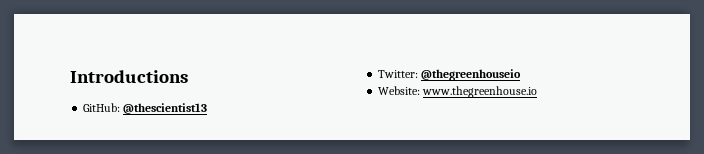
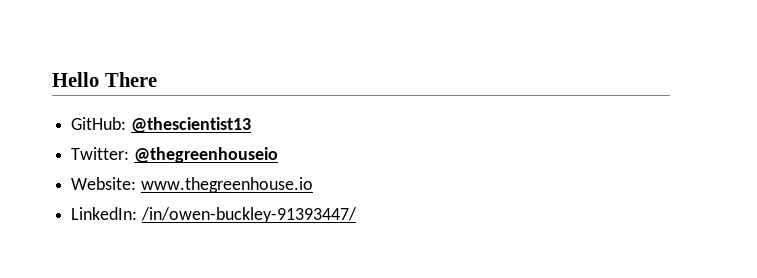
[70,70,188,83] Introductions -> [52,72,157,87] Hello There
(538, 92) none -> [71,207,357,223] // LinkedIn: /in/owen-buckley-91393447/

